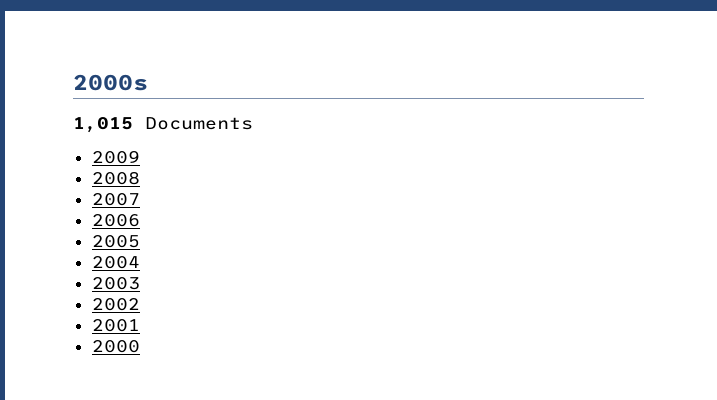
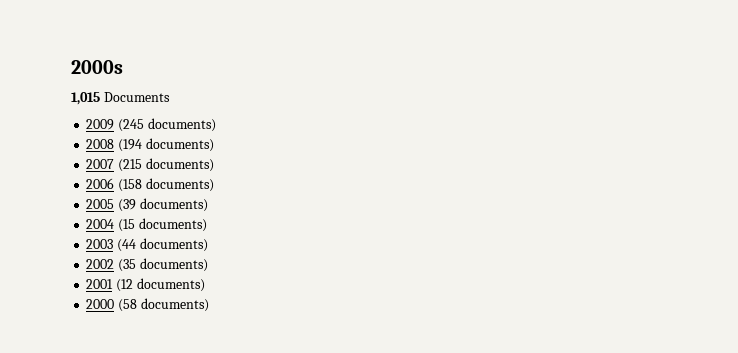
(140, 157) none -> [118,118,216,132] (245 documents)
(140, 178) none -> [118,138,214,152] (194 documents)
(140, 199) none -> [118,158,214,172] (215 documents)
(140, 220) none -> [118,178,214,192] (158 documents)
(140, 241) none -> [118,198,208,212] (39 documents)
(140, 262) none -> [118,218,207,232] (15 documents)
(140, 283) none -> [117,238,208,252] (44 documents)
(140, 304) none -> [118,258,208,272] (35 documents)
(140, 325) none -> [116,278,205,292] (12 documents)
(140, 346) none -> [118,298,209,312] (58 documents)

